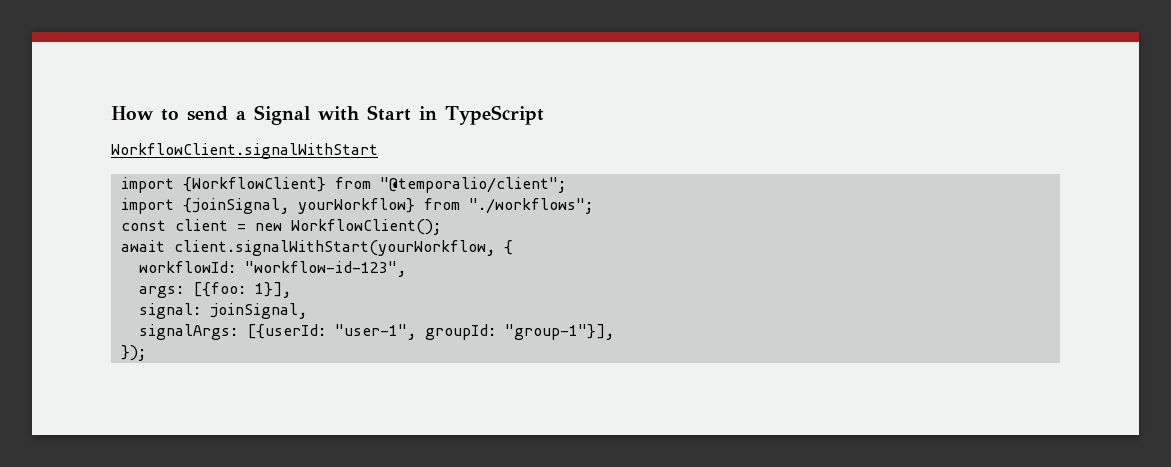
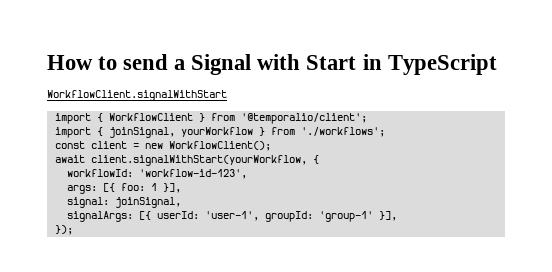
[182,177,566,193] [120,198,593,214] {WorkflowClient} from "@temporalio/client"; // import {joinSignal, yourWorkflow} from "./workflows"; -> [96,113,367,124] [54,127,385,138] { WorkflowClient } from '@temporalio/client'; // import { joinSignal, yourWorkflow } from './workflows';
[244,261,406,277] "workflow-id-123", -> [138,169,247,179] 'workflow-id-123',
[192,282,291,298] [{foo: 1}], -> [102,183,181,193] [{ foo: 1 }],
[246,324,614,340] [{userId: "user-1", groupId: "group-1"}], -> [138,211,397,222] [{ userId: 'user-1', groupId: 'group-1' }],

